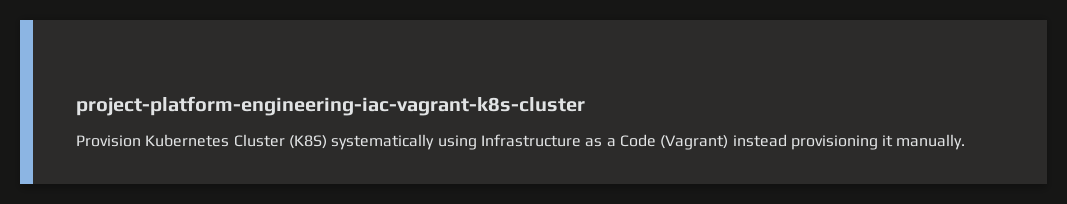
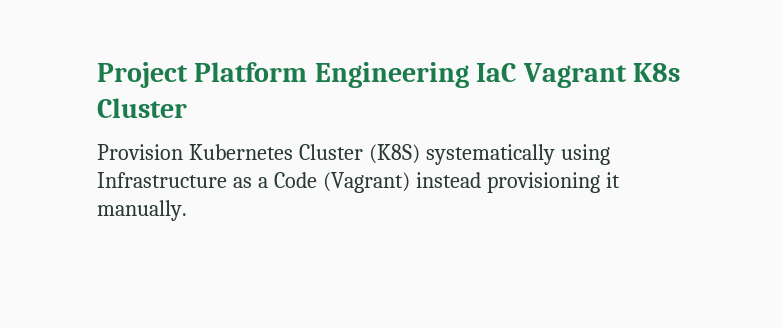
[76,96,585,116] project-platform-engineering-iac-vagrant-k8s-cluster -> [97,62,681,88] [97,98,187,118] Project Platform Engineering IaC Vagrant K8s Cluster

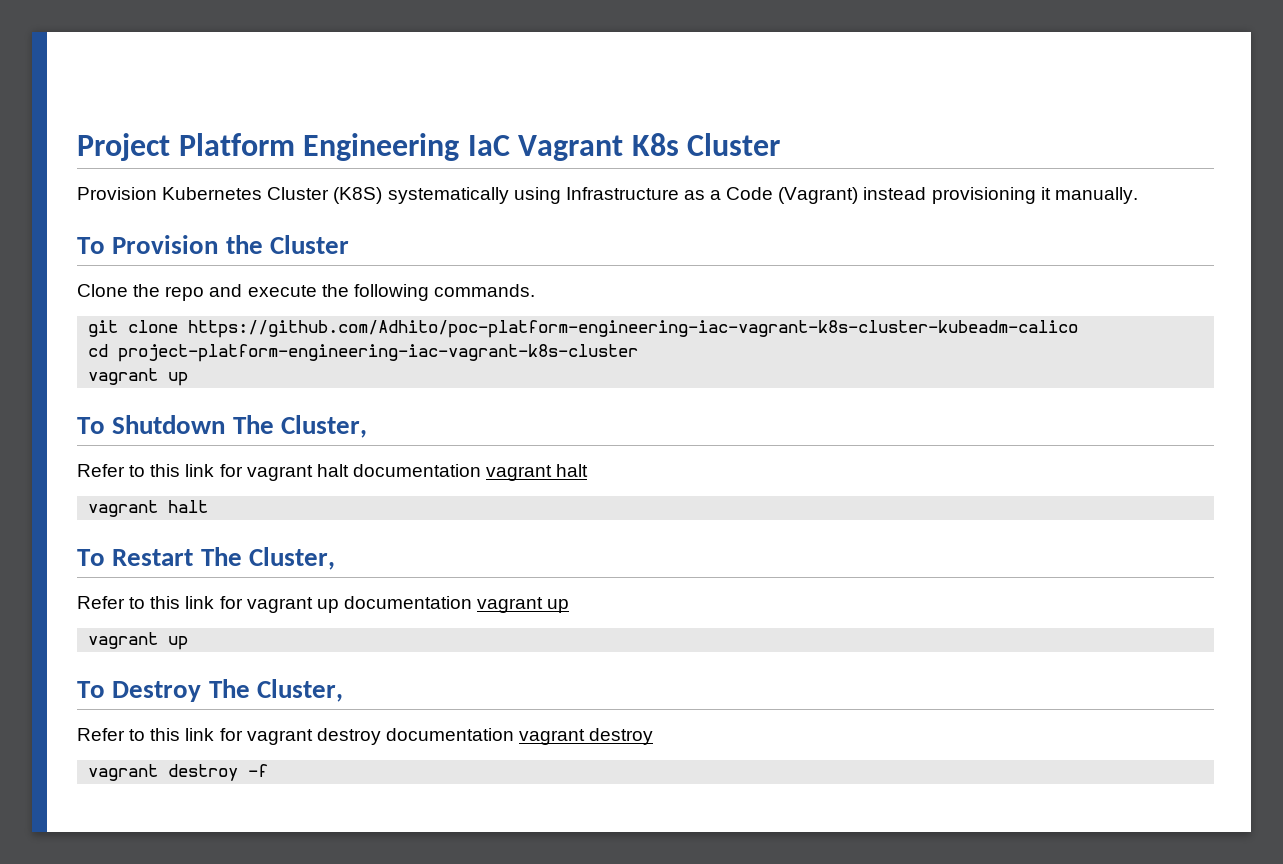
(187, 210) none -> [77,235,349,254] [77,284,535,301] [88,320,1079,338] [88,344,639,362] [88,368,189,386] [77,415,367,438] [77,464,589,481] [88,500,209,517] [77,547,335,570] [77,596,570,613] [88,632,189,650] [77,679,343,702] [77,728,654,745] [88,764,269,781] // To Provision the Cluster // Clone the repo and execute the following commands. // git clone https://github.com/Adhito/poc-platform-engineering-iac-vagrant-k8s-cluster-kubeadm-calico // cd project-platform-engineering-iac-vagrant-k8s-cluster // vagrant up // To Shutdown The Cluster, // Refer to this link for vagrant halt documentation vagrant halt // vagrant halt // To Restart The Cluster, // Refer to this link for vagrant up documentation vagrant up // vagrant up // To Destroy The Cluster, // Refer to this link for vagrant destroy documentation vagrant destroy // vagrant destroy -f

